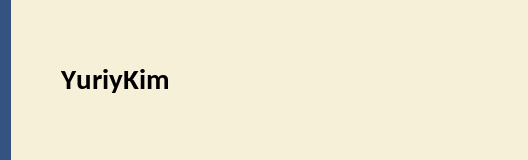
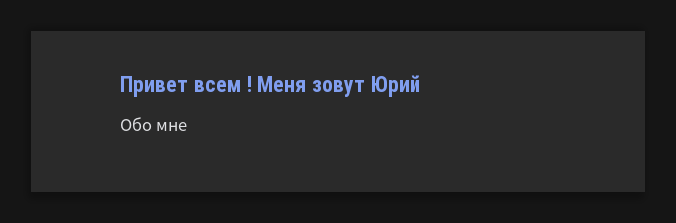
[60,69,170,93] YuriyKim -> [120,75,421,97] [120,117,188,131] Привет всем ! Меня зовут Юрий // Обо мне

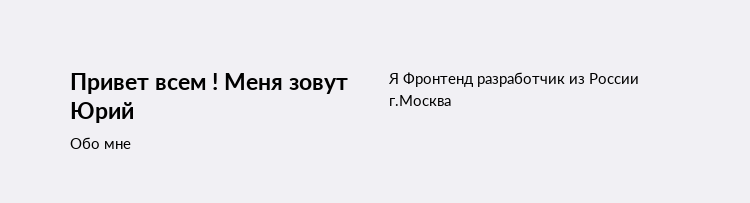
(188, 126) none -> [388,72,639,87] [389,95,451,106] // Я Фронтенд разработчик из России г.Москва

